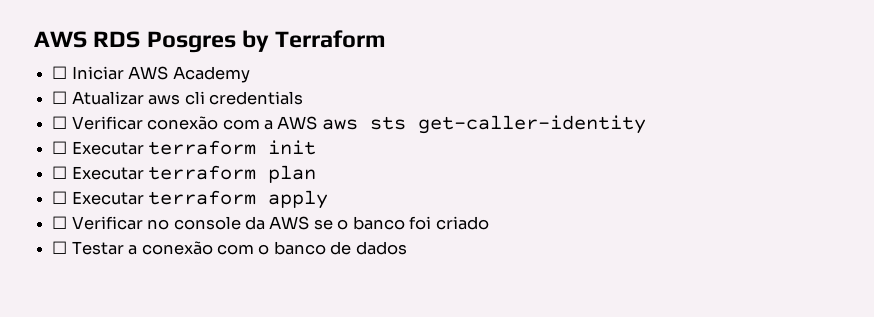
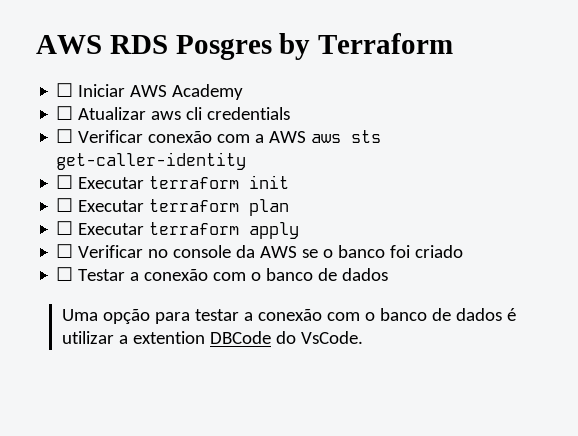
(407, 248) none -> [61,308,516,324] [61,331,363,344] // Uma opção para testar a conexão com o banco de dados é utilizar a extention DBCode do VsCode.

